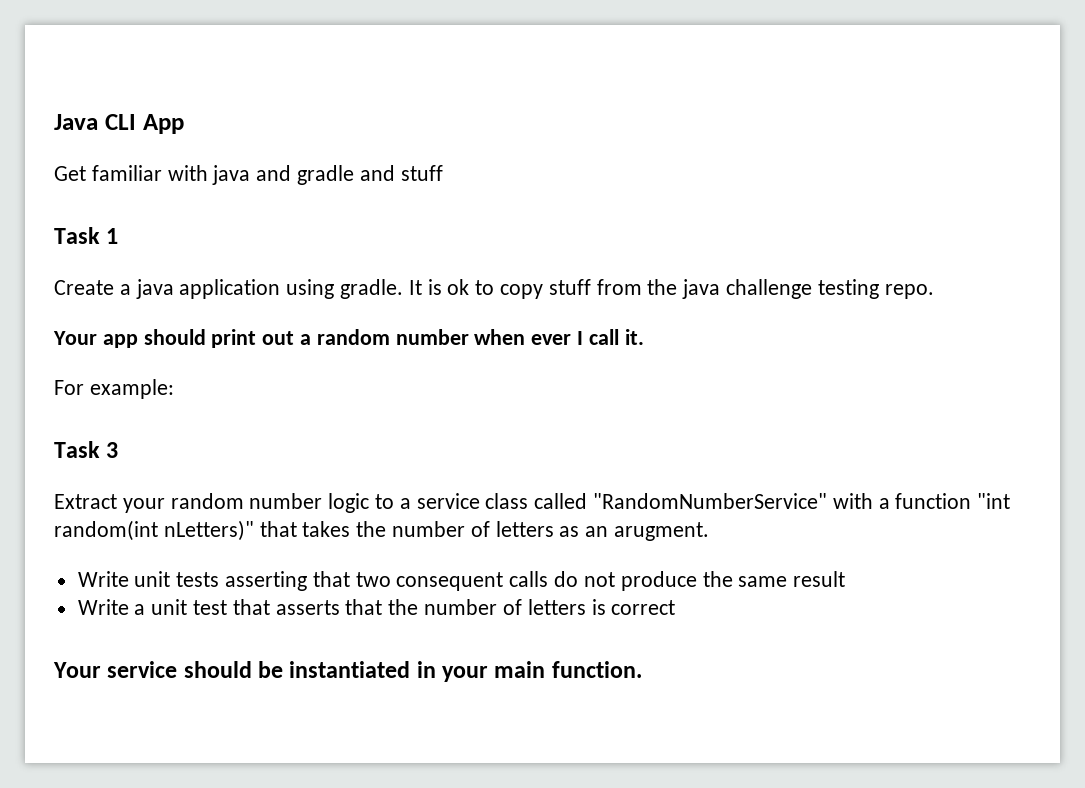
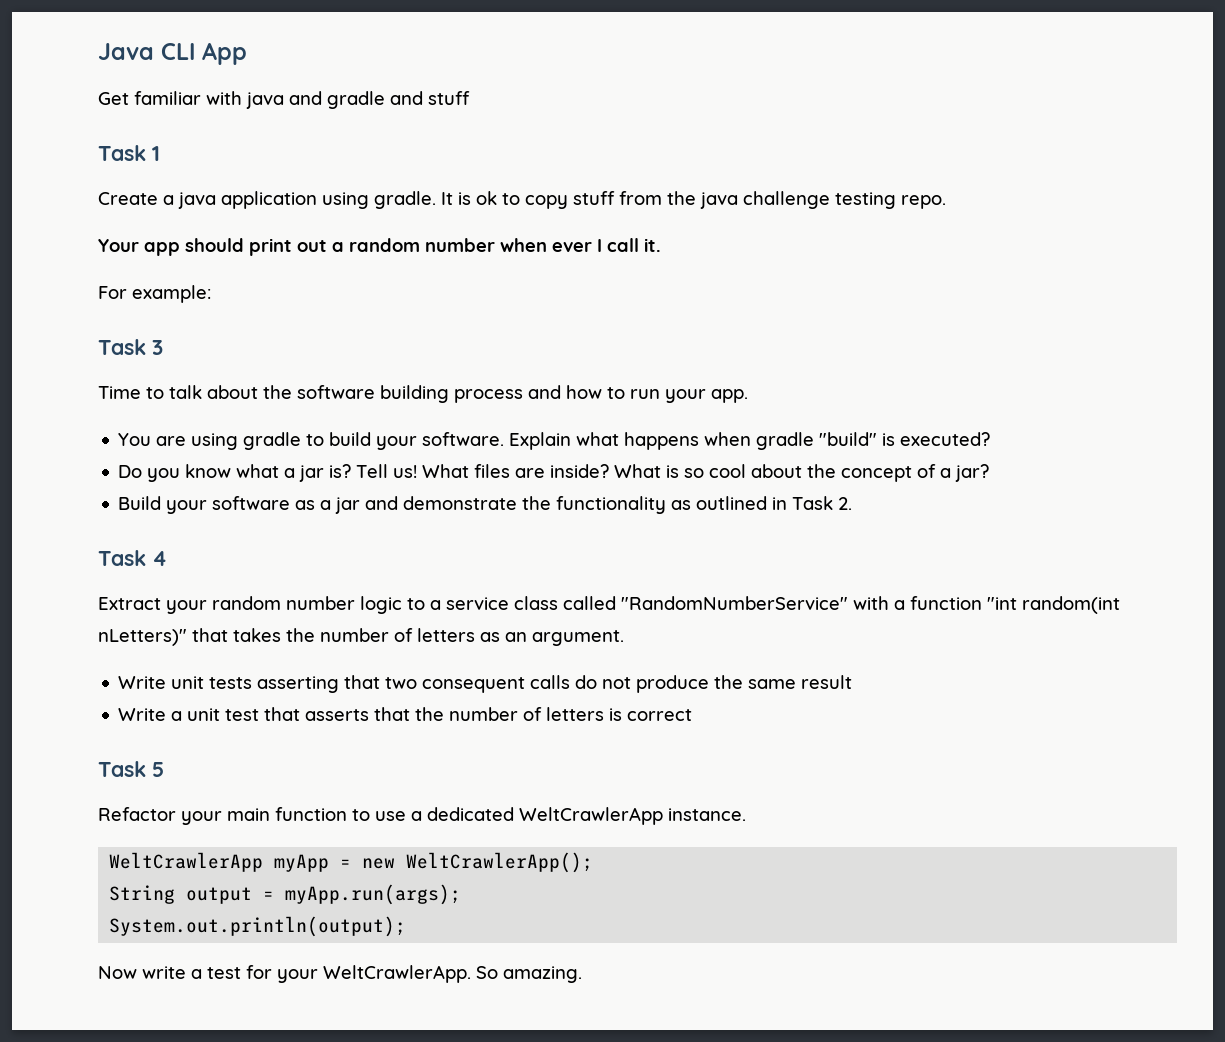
(119, 450) none -> [98,385,748,403] [118,432,991,450] [118,464,990,482] [118,496,853,514] [98,550,167,566] // Time to talk about the software building process and how to run your app. // You are using gradle to build your software. Explain what happens when gradle "build" is executed? // Do you know what a jar is? Tell us! What files are inside? What is so cool about the concept of a jar? // Build your software as a jar and demonstrate the functionality as outlined in Task 2. // Task 4
[614,522,710,541] arugment. -> [532,630,624,646] argument.
[53,661,642,682] Your service should be instantiated in your main function. -> [98,761,164,777] [98,807,746,825] [109,852,594,873] [109,884,462,905] [109,916,407,937] [98,965,582,983] Task 5 // Refactor your main function to use a dedicated WeltCrawlerApp instance. // WeltCrawlerApp myApp = new WeltCrawlerApp(); // String output = myApp.run(args); // System.out.println(output); // Now write a test for your WeltCrawlerApp. So amazing.

